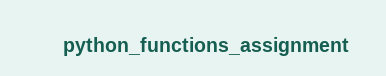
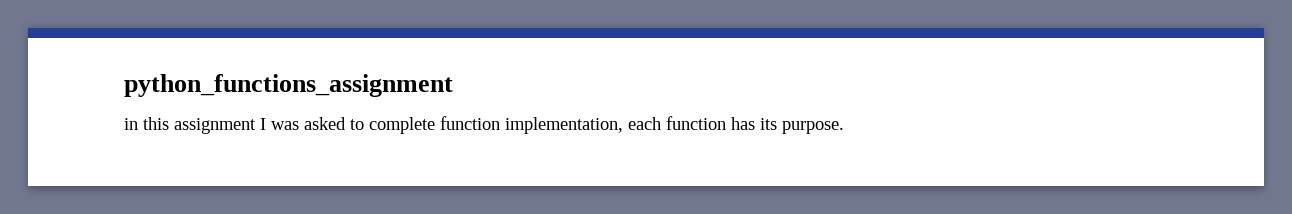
(349, 46) none -> [124,116,844,134] // in this assignment I was asked to complete function implementation, each function has its purpose.

